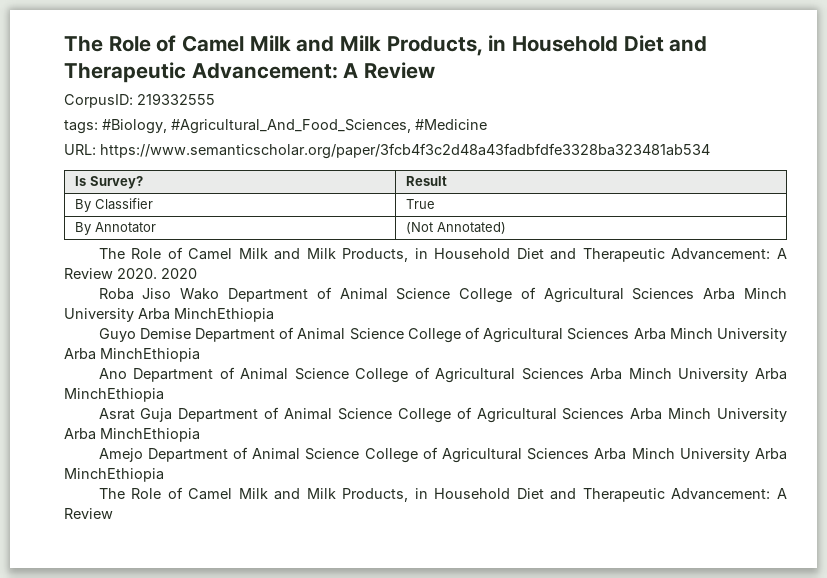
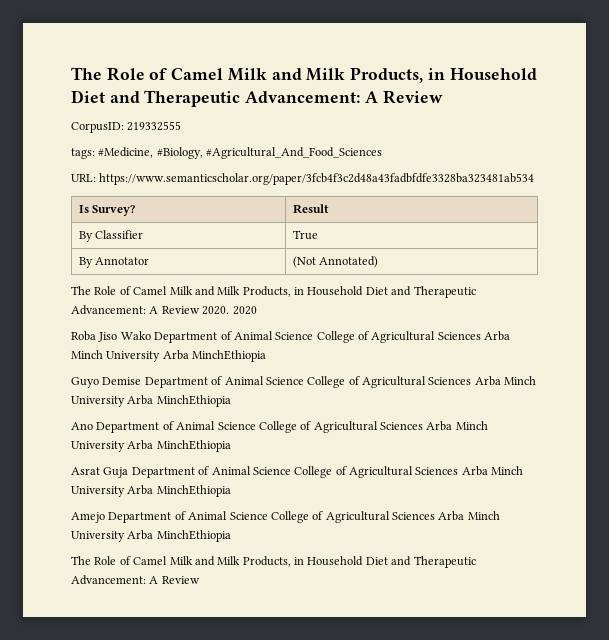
[102,119,487,134] #Biology, #Agricultural_And_Food_Sciences, #Medicine -> [98,147,383,159] #Medicine, #Biology, #Agricultural_And_Food_Sciences

